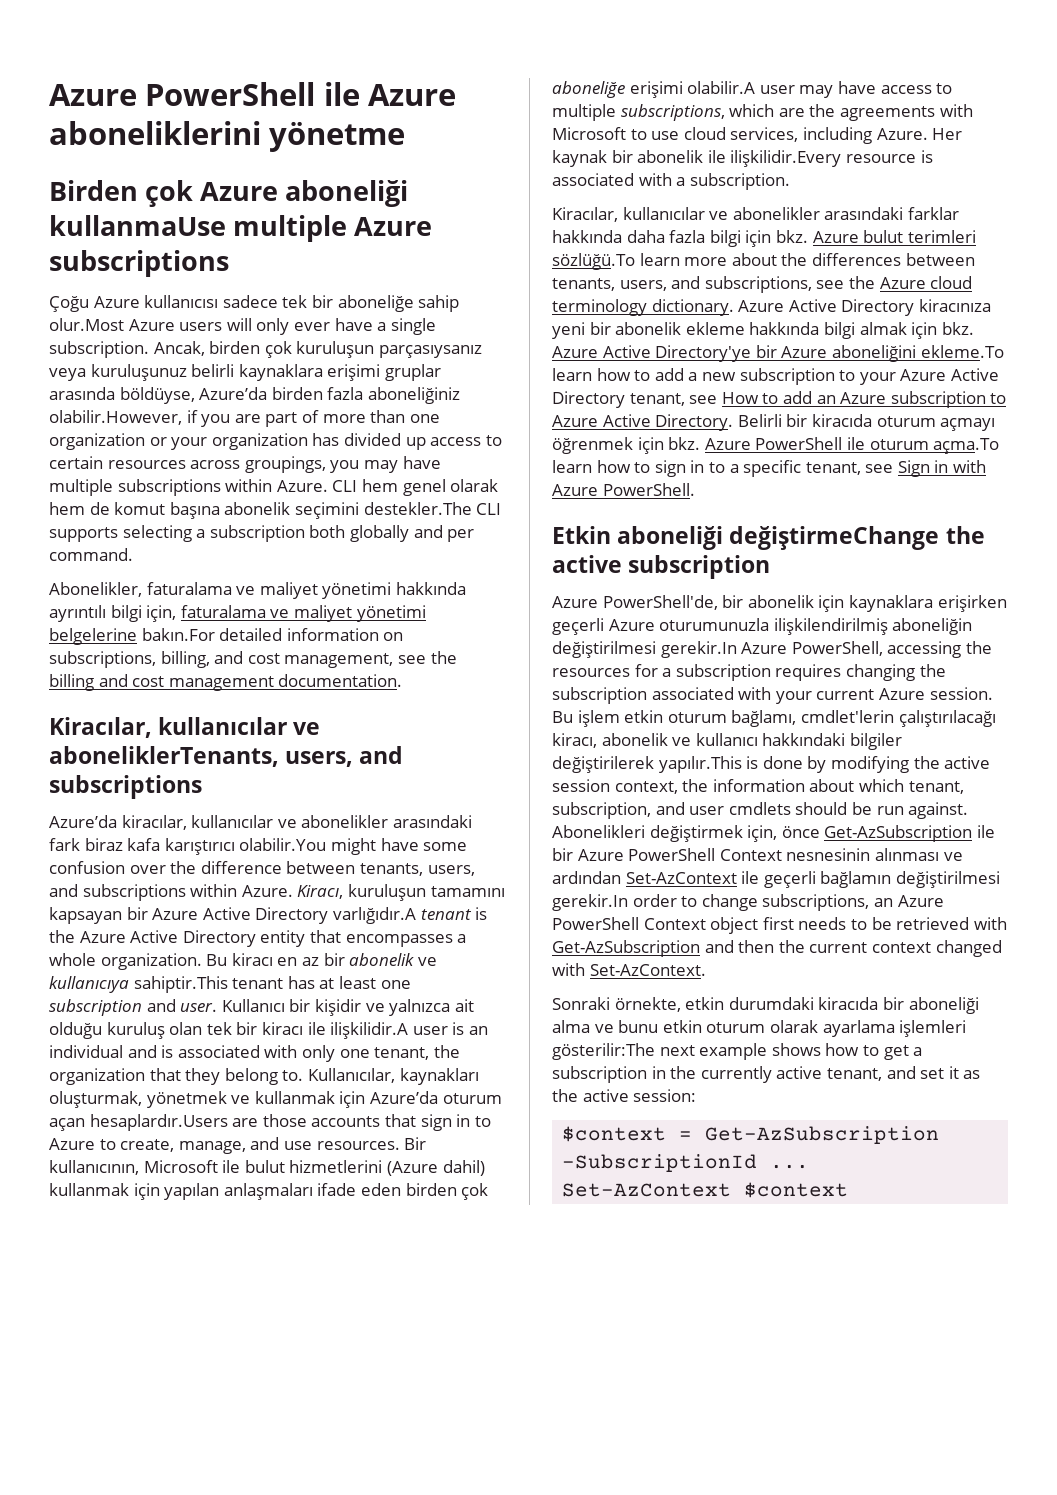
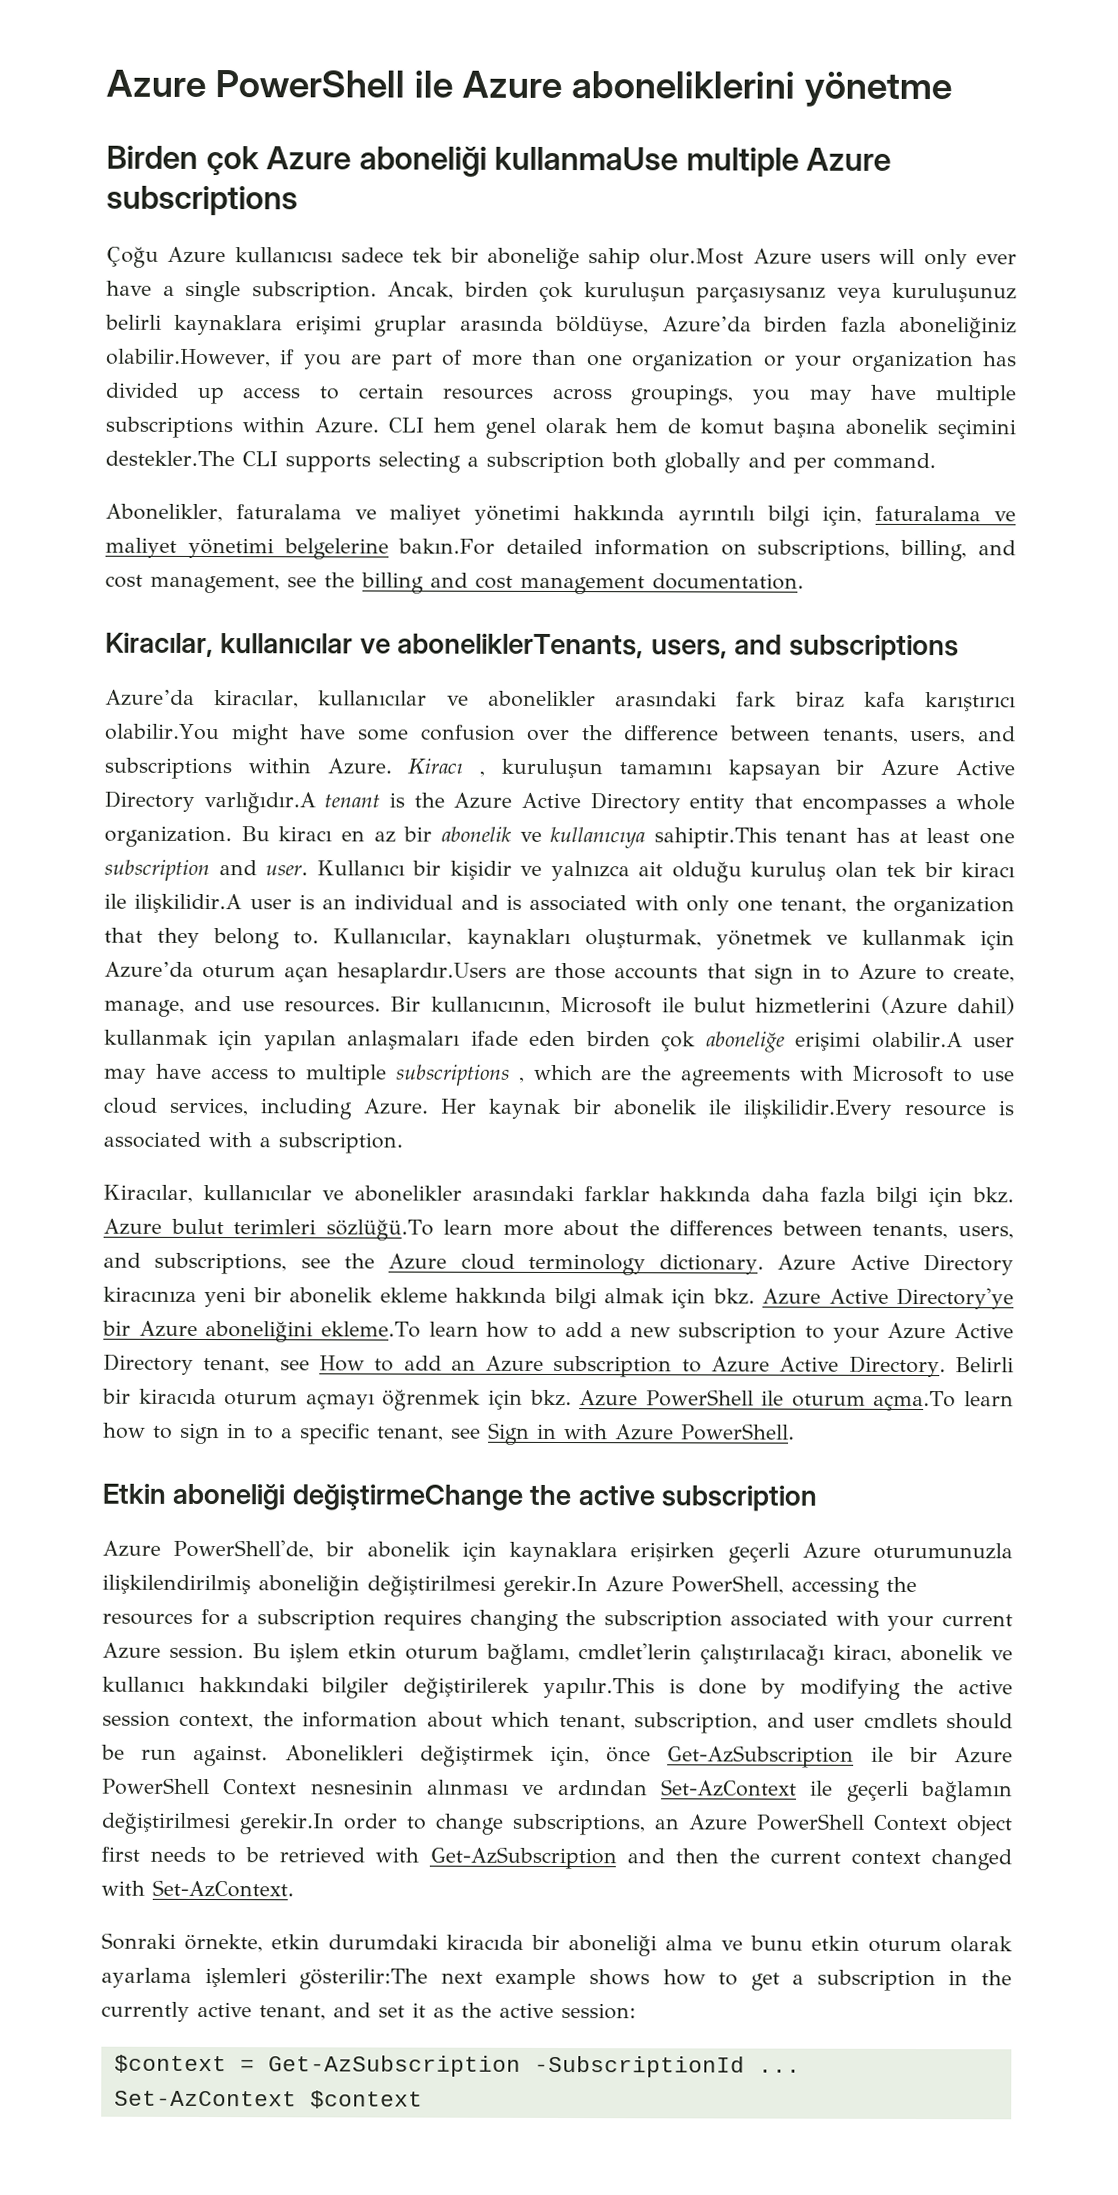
[297,885,344,899] Kiracı, -> [407,758,486,777] Kiracı ,
[620,104,725,121] subscriptions, -> [395,1064,525,1086] subscriptions ,

